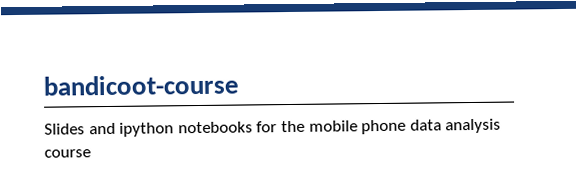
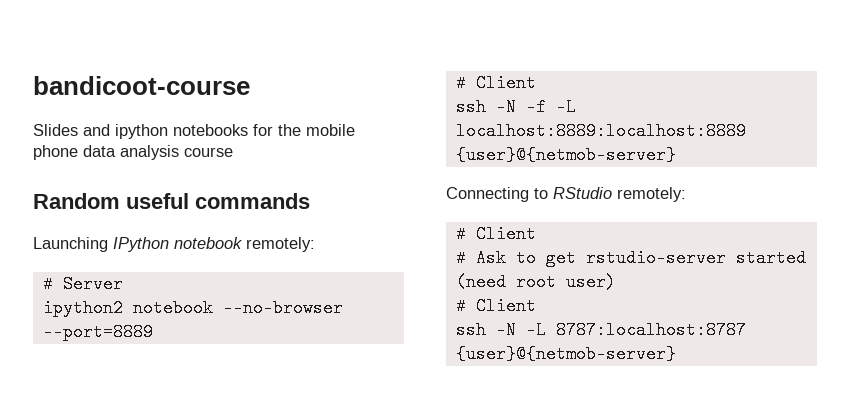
(91, 153) none -> [33,193,310,209] [33,237,315,252] [42,275,123,293] [42,299,343,317] [42,323,153,341] [455,74,536,92] [455,98,576,116] [455,122,746,140] [455,146,676,164] [446,187,686,202] [455,225,536,243] [455,249,806,267] [455,273,616,291] [455,297,536,315] [455,321,746,339] [455,345,676,363] // Random useful commands // Launching IPython notebook remotely: // # Server // ipython2 notebook --no-browser --port=8889 // # Client // ssh -N -f -L localhost:8889:localhost:8889 {user}@{netmob-server} // Connecting to RStudio remotely: // # Client // # Ask to get rstudio-server started (need root user) // # Client // ssh -N -L 8787:localhost:8787 {user}@{netmob-server}

